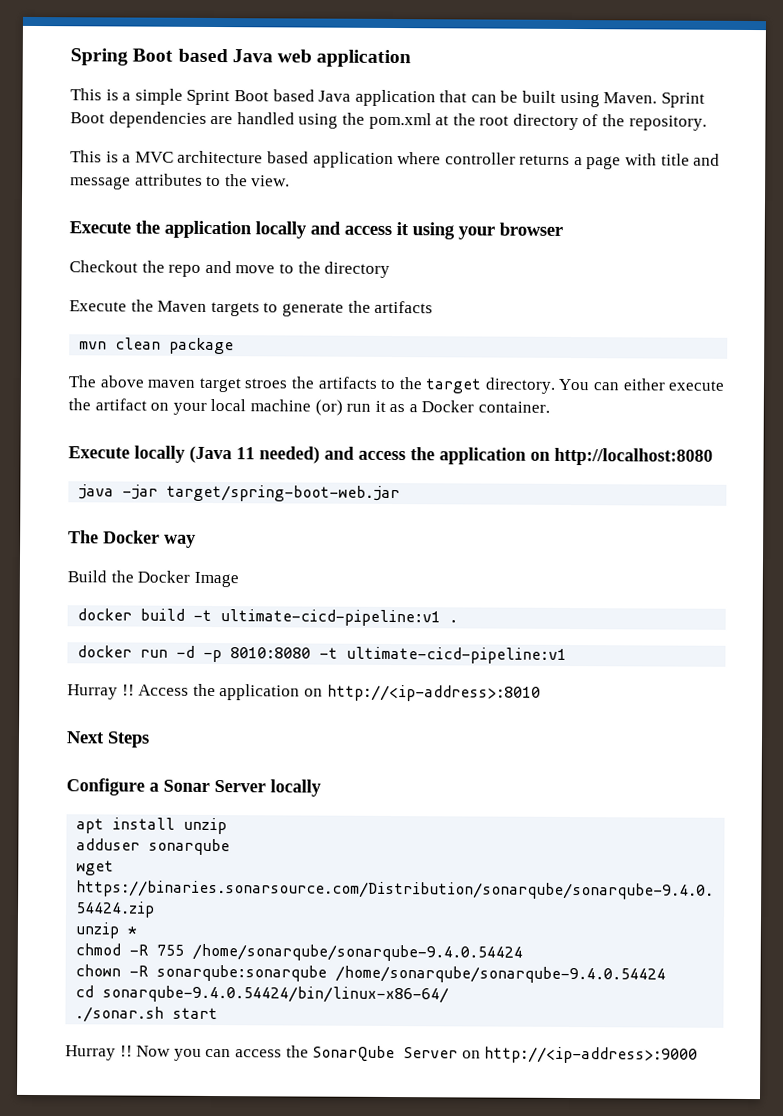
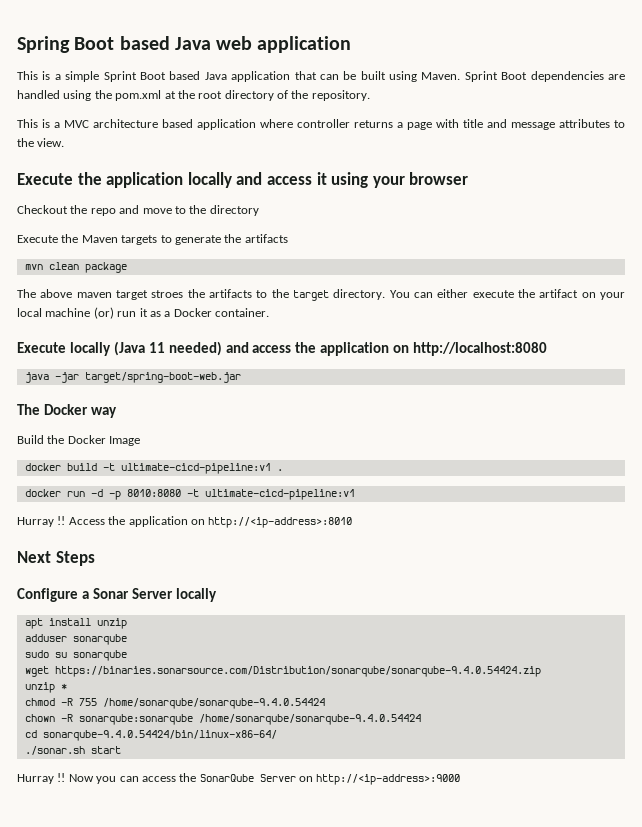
(231, 847) none -> [24,650,127,661] // sudo su sonarqube

